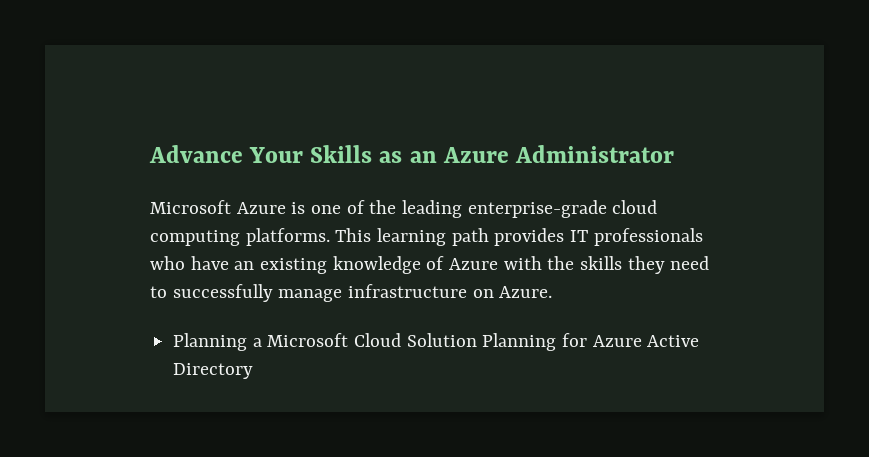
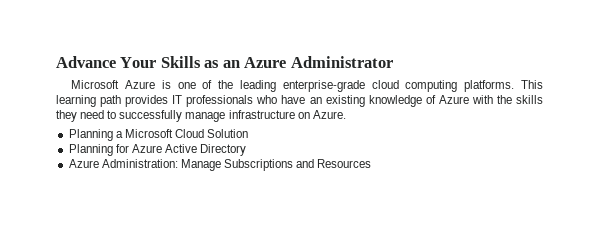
(477, 340) none -> (249, 133) //
(254, 371) none -> [68,159,372,171] // Azure Administration: Manage Subscriptions and Resources

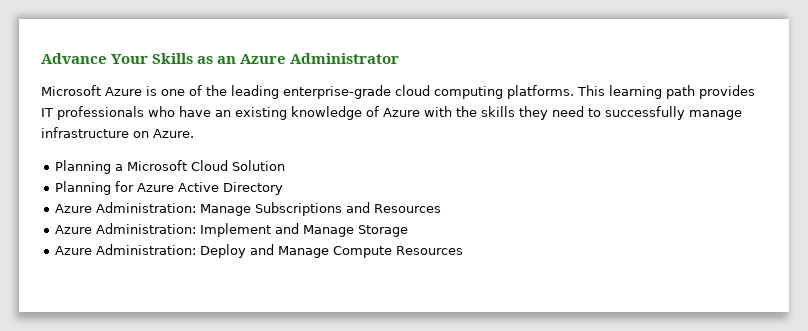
(372, 163) none -> [54,223,408,237] [54,244,463,258] // Azure Administration: Implement and Manage Storage // Azure Administration: Deploy and Manage Compute Resources

